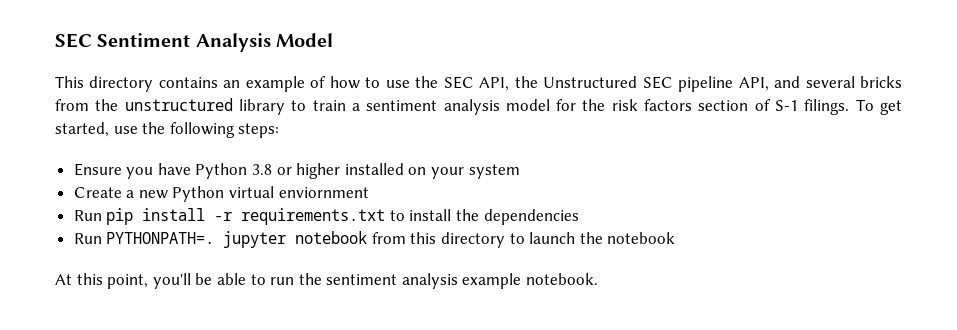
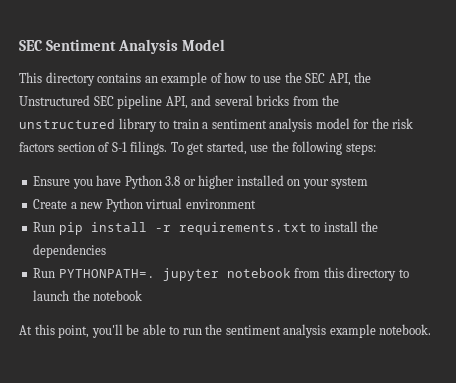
[278,187,369,198] enviornment -> [185,199,256,209] environment

